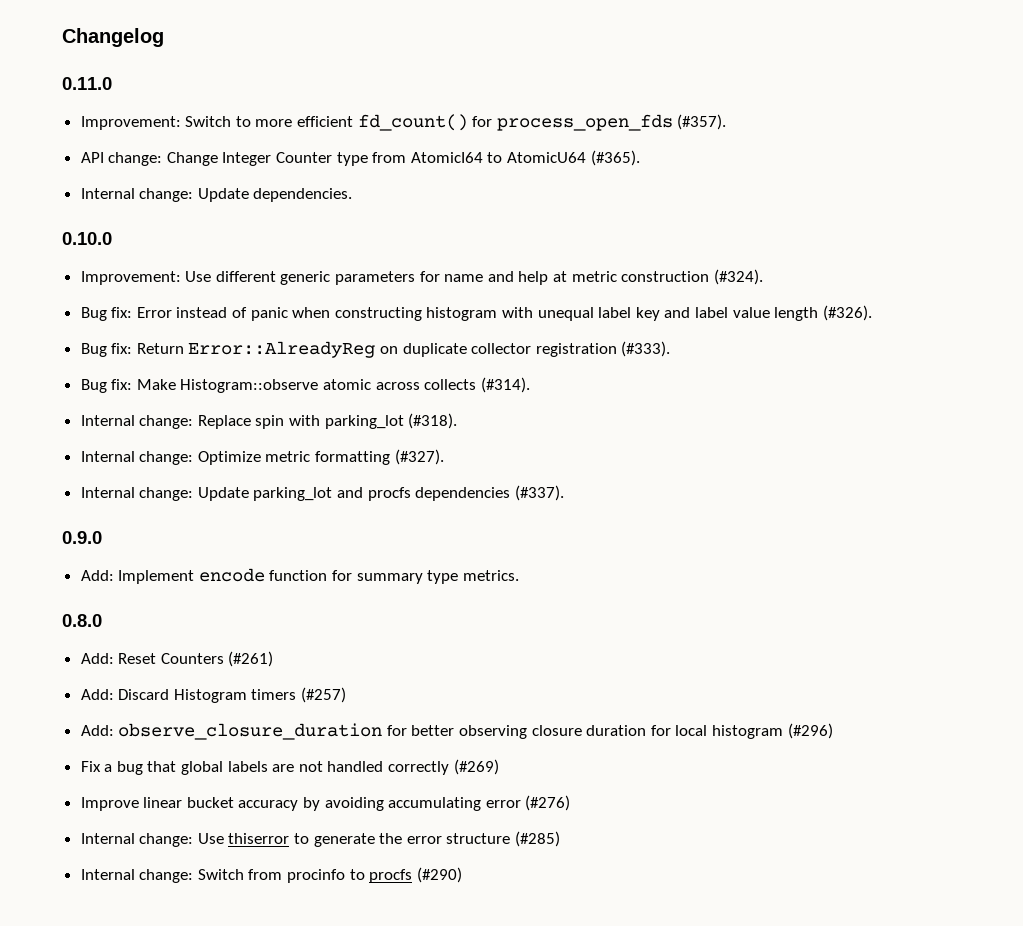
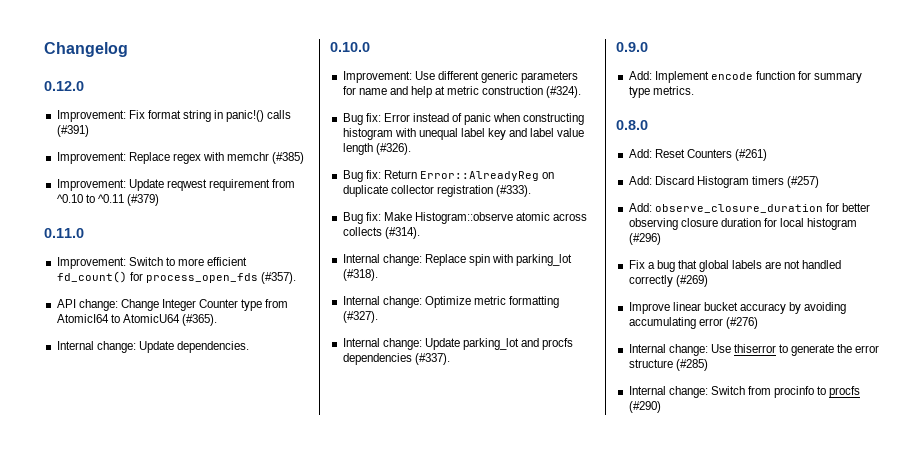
(164, 37) none -> [44,81,84,91] [56,110,292,122] [56,125,89,137] [56,152,305,164] [56,179,296,191] [56,194,159,206] // 0.12.0 // Improvement: Fix format string in panic!() calls (#391) // Improvement: Replace regex with memchr (#385) // Improvement: Update reqwest requirement from ^0.10 to ^0.11 (#379)

